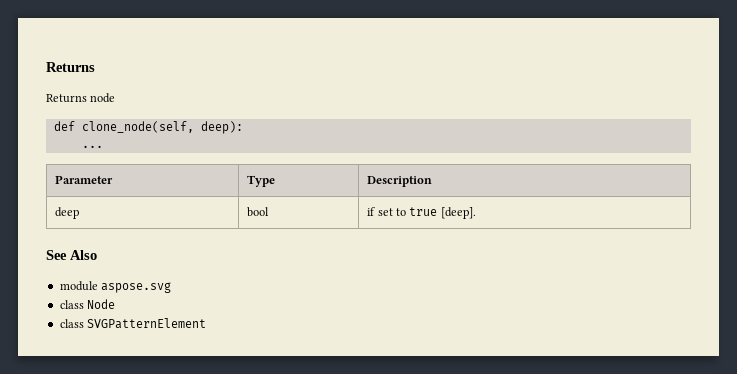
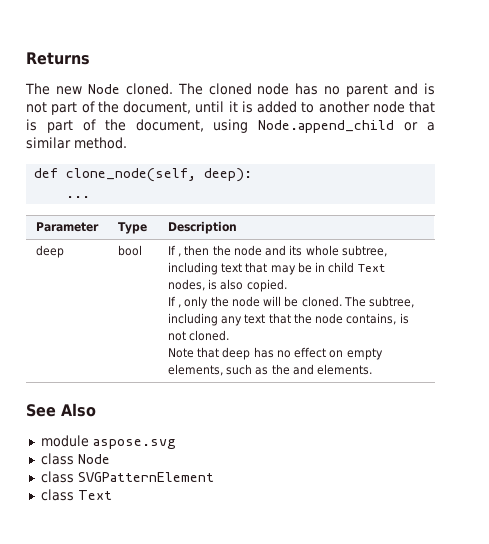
[46,93,116,103] Returns node -> [25,83,436,97] [26,101,435,115] [26,119,435,133] [26,137,127,149] The new Node cloned. The cloned node has no parent and is not part of the document, until it is added to another node that is part of the document, using Node.append_child or a similar method.
[367,207,476,219] if set to true [deep]. -> [167,245,387,257] [167,262,386,275] [167,279,287,292] [167,296,415,309] [167,313,409,326] [167,330,230,341] [167,347,383,360] [167,364,373,376] If , then the node and its whole subtree, including text that may be in child Text nodes, is also copied. // If , only the node will be cloned. The subtree, including any text that the node contains, is not cloned. // Note that deep has no effect on empty elements, such as the and elements.
(207, 323) none -> [40,489,112,501] // class Text

